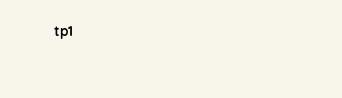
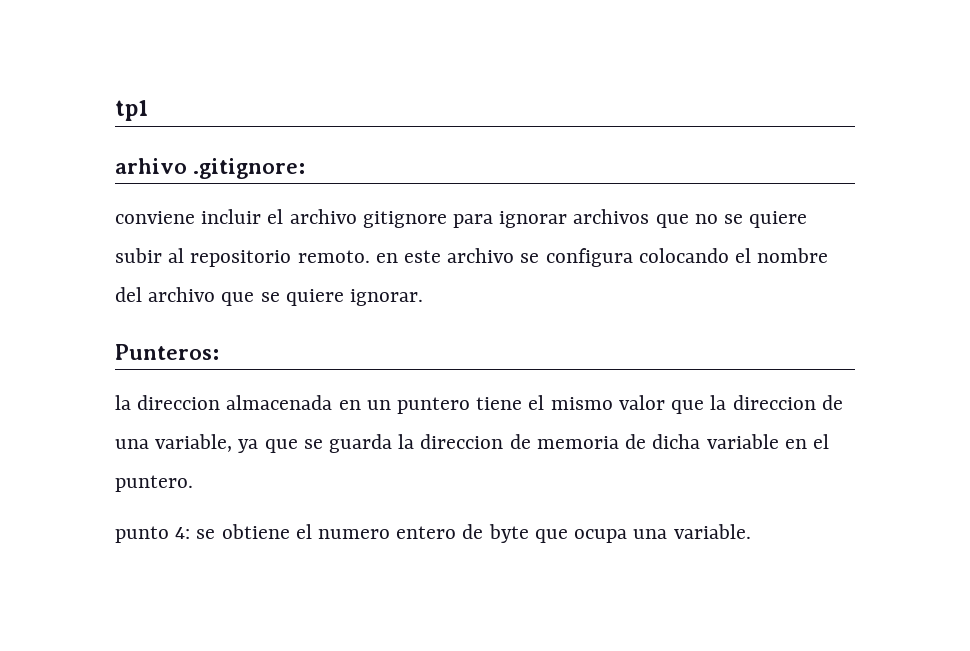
(73, 32) none -> [115,158,305,179] [115,209,808,228] [115,248,829,267] [115,287,424,306] [115,344,219,360] [115,395,843,414] [115,434,829,453] [115,475,193,492] [115,524,751,543] // arhivo .gitignore: // conviene incluir el archivo gitignore para ignorar archivos que no se quiere subir al repositorio remoto. en este archivo se configura colocando el nombre del archivo que se quiere ignorar. // Punteros: // la direccion almacenada en un puntero tiene el mismo valor que la direccion de una variable, ya que se guarda la direccion de memoria de dicha variable en el puntero. // punto 4: se obtiene el numero entero de byte que ocupa una variable.

